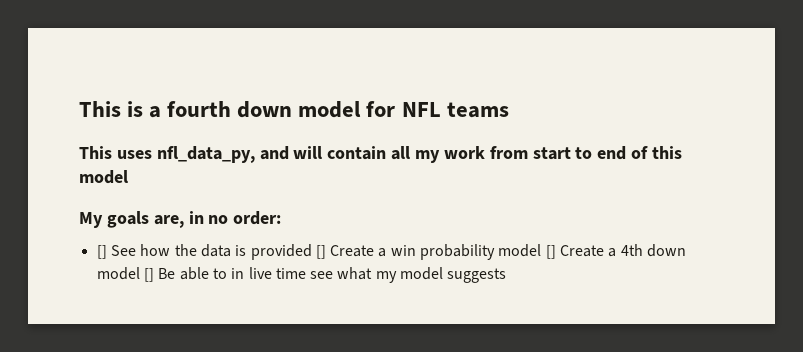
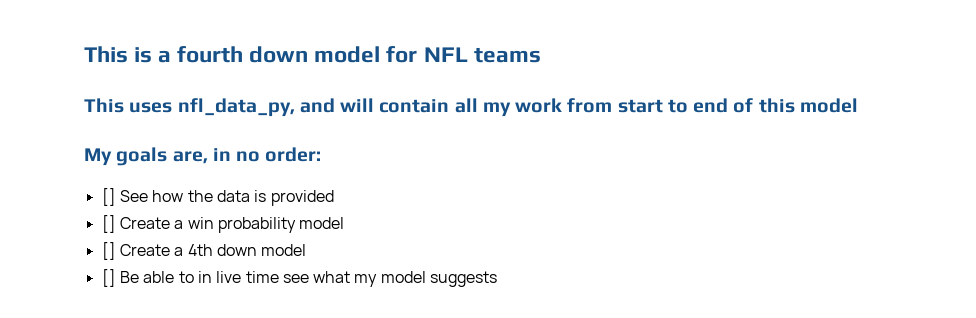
(312, 252) none -> (334, 198) //
(542, 250) none -> (345, 223) //
(140, 273) none -> (307, 250) //

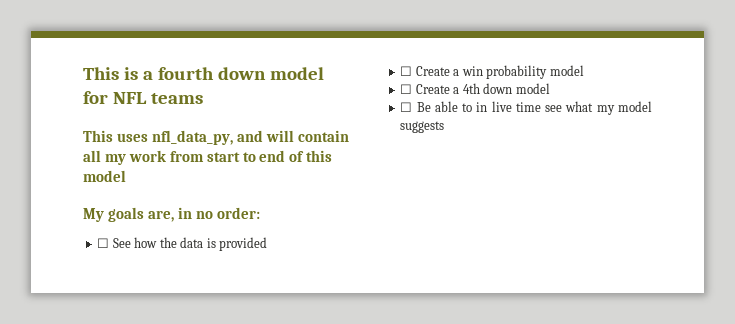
[101,188,116,206] [] -> [97,238,110,248] ☐
[101,215,116,233] [] -> [400,66,413,76] ☐
[101,242,116,260] [] -> [400,84,413,94] ☐
[101,269,116,287] [] -> [400,102,413,112] ☐

